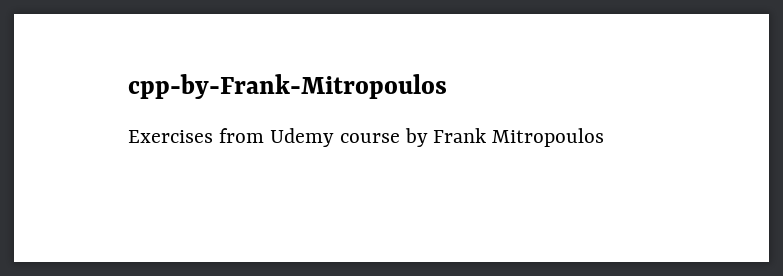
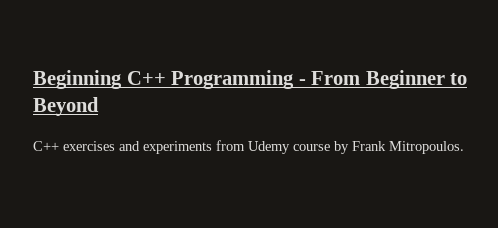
[128,74,447,99] [128,130,213,143] cpp-by-Frank-Mitropoulos // Exercises -> [33,70,468,89] [33,97,99,116] [33,141,212,154] Beginning C++ Programming - From Beginner to Beyond // C++ exercises and experiments
[492,128,605,147] Mitropoulos -> [389,141,464,154] Mitropoulos.

